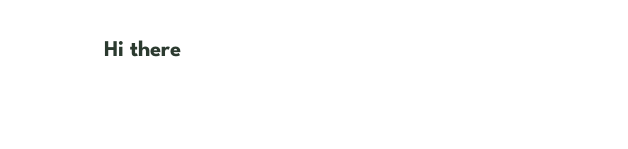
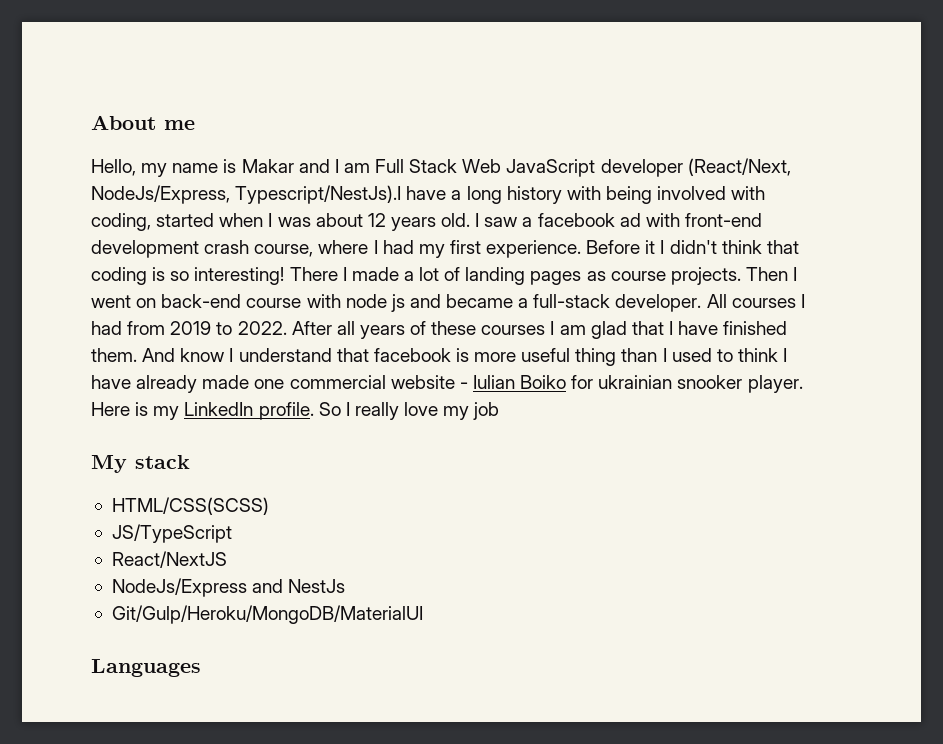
[104,40,182,57] Hi there -> [91,115,195,130] [91,158,791,177] [91,185,766,204] [91,213,762,231] [91,240,799,258] [91,267,798,285] [91,294,805,312] [91,321,788,339] [91,348,788,366] [91,375,803,393] [91,402,500,420] [91,455,190,473] [111,497,269,515] [111,524,232,543] [111,551,227,568] [111,578,346,597] [111,605,423,624] [91,659,201,677] About me // Hello, my name is Makar and I am Full Stack Web JavaScript developer (React/Next, NodeJs/Express, Typescript/NestJs).I have a long history with being involved with coding, started when I was about 12 years old. I saw a facebook ad with front-end development crash course, where I had my first experience. Before it I didn't think that coding is so interesting! There I made a lot of landing pages as course projects. Then I went on back-end course with node js and became a full-stack developer. All courses I had from 2019 to 2022. After all years of these courses I am glad that I have finished them. And know I understand that facebook is more useful thing than I used to think I have already made one commercial website - Iulian Boiko for ukrainian snooker player. Here is my LinkedIn profile. So I really love my job // My stack // HTML/CSS(SCSS) // JS/TypeScript // React/NextJS // NodeJs/Express and NestJs // Git/Gulp/Heroku/MongoDB/MaterialUI // Languages

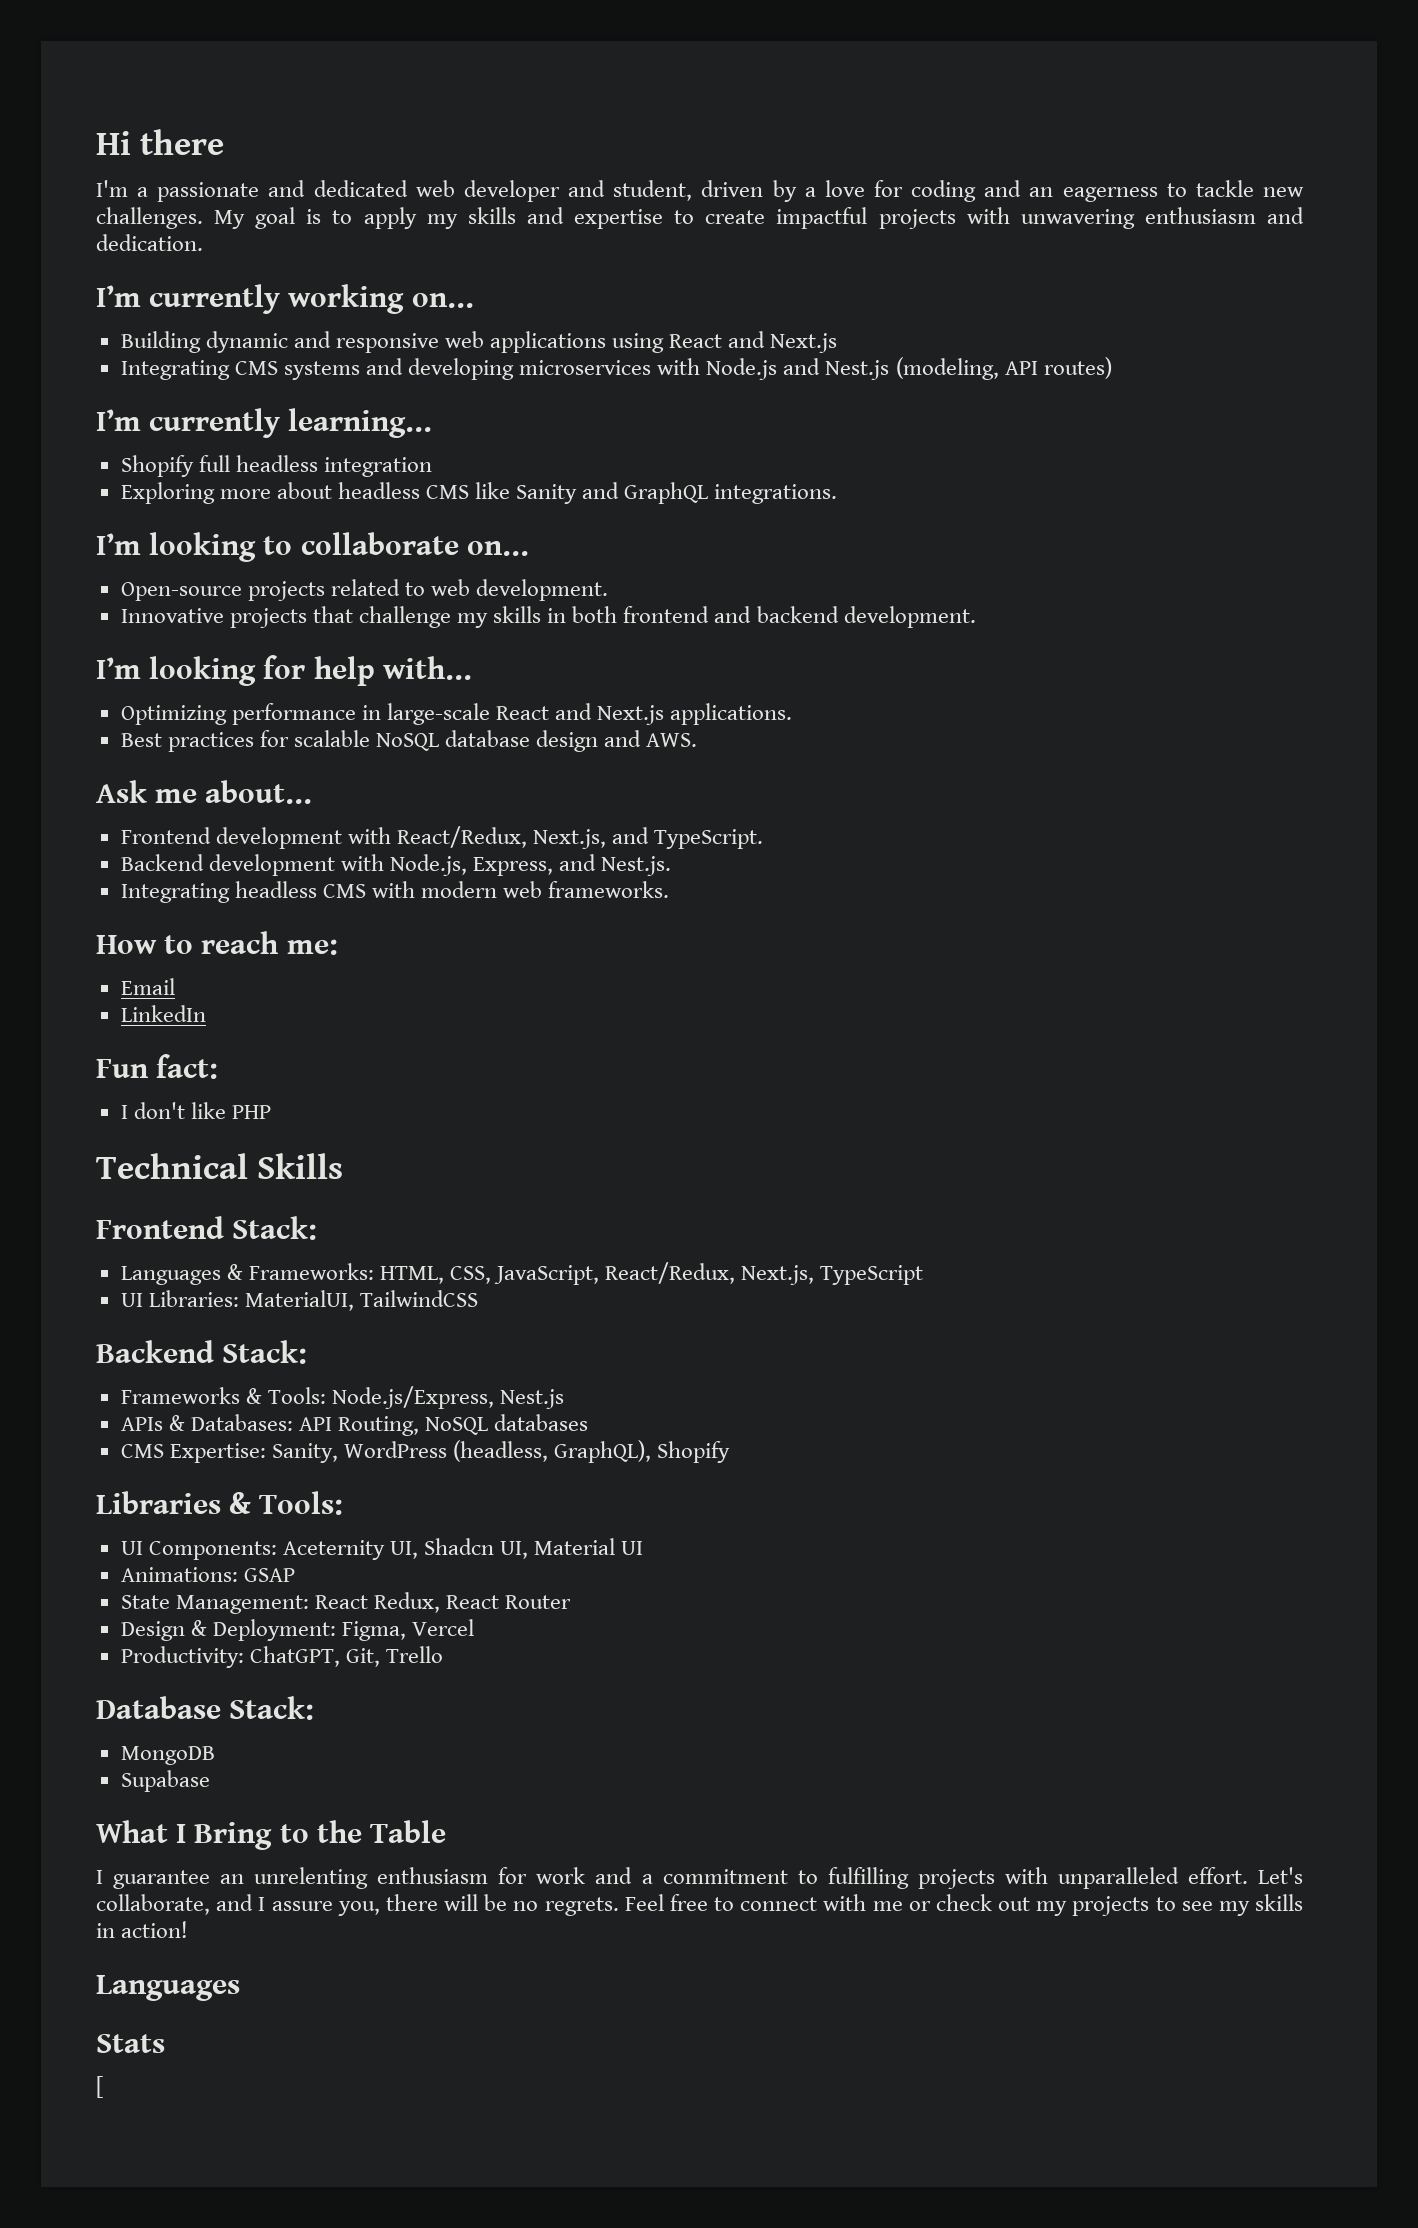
[91,115,195,130] [91,158,791,177] [91,185,766,204] [91,213,762,231] [91,240,799,258] [91,267,798,285] [91,294,805,312] [91,321,788,339] [91,348,788,366] [91,375,803,393] [91,402,500,420] [91,455,190,473] [111,497,269,515] [111,524,232,543] [111,551,227,568] [111,578,346,597] [111,605,423,624] [91,659,201,677] About me // Hello, my name is Makar and I am Full Stack Web JavaScript developer (React/Next, NodeJs/Express, Typescript/NestJs).I have a long history with being involved with coding, started when I was about 12 years old. I saw a facebook ad with front-end development crash course, where I had my first experience. Before it I didn't think that coding is so interesting! There I made a lot of landing pages as course projects. Then I went on back-end course with node js and became a full-stack developer. All courses I had from 2019 to 2022. After all years of these courses I am glad that I have finished them. And know I understand that facebook is more useful thing than I used to think I have already made one commercial website - Iulian Boiko for ukrainian snooker player. Here is my LinkedIn profile. So I really love my job // My stack // HTML/CSS(SCSS) // JS/TypeScript // React/NextJS // NodeJs/Express and NestJs // Git/Gulp/Heroku/MongoDB/MaterialUI // Languages -> [96,129,225,155] [96,180,1304,202] [96,207,1304,229] [96,234,203,251] [96,284,474,314] [120,331,838,353] [120,357,1112,380] [96,408,433,438] [120,455,432,477] [120,482,838,504] [96,532,529,562] [120,579,609,601] [120,606,976,628] [96,655,472,686] [120,703,793,725] [120,730,698,752] [96,780,313,804] [120,826,764,849] [120,854,672,876] [120,881,670,903] [96,931,338,955] [120,978,175,995] [120,1005,206,1022] [96,1054,219,1079] [120,1102,271,1119] [96,1153,344,1179] [96,1216,318,1240] [120,1262,924,1285] [120,1290,478,1311] [96,1340,308,1364] [120,1386,565,1409] [120,1414,589,1436] [120,1440,731,1463] [96,1491,344,1515] [120,1538,644,1560] [120,1567,295,1582] [120,1592,572,1614] [120,1619,475,1641] [120,1646,443,1668] [96,1696,315,1720] [120,1746,215,1765] [120,1770,210,1792] [96,1820,447,1850] [96,1867,1303,1889] [96,1894,1303,1916] [96,1921,189,1938] [96,1975,240,2001] [96,2034,165,2053] [96,2076,103,2098] Hi there // I'm a passionate and dedicated web developer and student, driven by a love for coding and an eagerness to tackle new challenges. My goal is to apply my skills and expertise to create impactful projects with unwavering enthusiasm and dedication. // I’m currently working on... // Building dynamic and responsive web applications using React and Next.js // Integrating CMS systems and developing microservices with Node.js and Nest.js (modeling, API routes) // I’m currently learning... // Shopify full headless integration // Exploring more about headless CMS like Sanity and GraphQL integrations. // I’m looking to collaborate on... // Open-source projects related to web development. // Innovative projects that challenge my skills in both frontend and backend development. // I’m looking for help with... // Optimizing performance in large-scale React and Next.js applications. // Best practices for scalable NoSQL database design and AWS. // Ask me about... // Frontend development with React/Redux, Next.js, and TypeScript. // Backend development with Node.js, Express, and Nest.js. // Integrating headless CMS with modern web frameworks. // How to reach me: // Email // LinkedIn // Fun fact: // I don't like PHP // Technical Skills // Frontend Stack: // Languages & Frameworks: HTML, CSS, JavaScript, React/Redux, Next.js, TypeScript // UI Libraries: MaterialUI, TailwindCSS // Backend Stack: // Frameworks & Tools: Node.js/Express, Nest.js // APIs & Databases: API Routing, NoSQL databases // CMS Expertise: Sanity, WordPress (headless, GraphQL), Shopify // Libraries & Tools: // UI Components: Aceternity UI, Shadcn UI, Material UI // Animations: GSAP // State Management: React Redux, React Router // Design & Deployment: Figma, Vercel // Productivity: ChatGPT, Git, Trello // Database Stack: // MongoDB // Supabase // What I Bring to the Table // I guarantee an unrelenting enthusiasm for work and a commitment to fulfilling projects with unparalleled effort. Let's collaborate, and I assure you, there will be no regrets. Feel free to connect with me or check out my projects to see my skills in action! // Languages // Stats // [

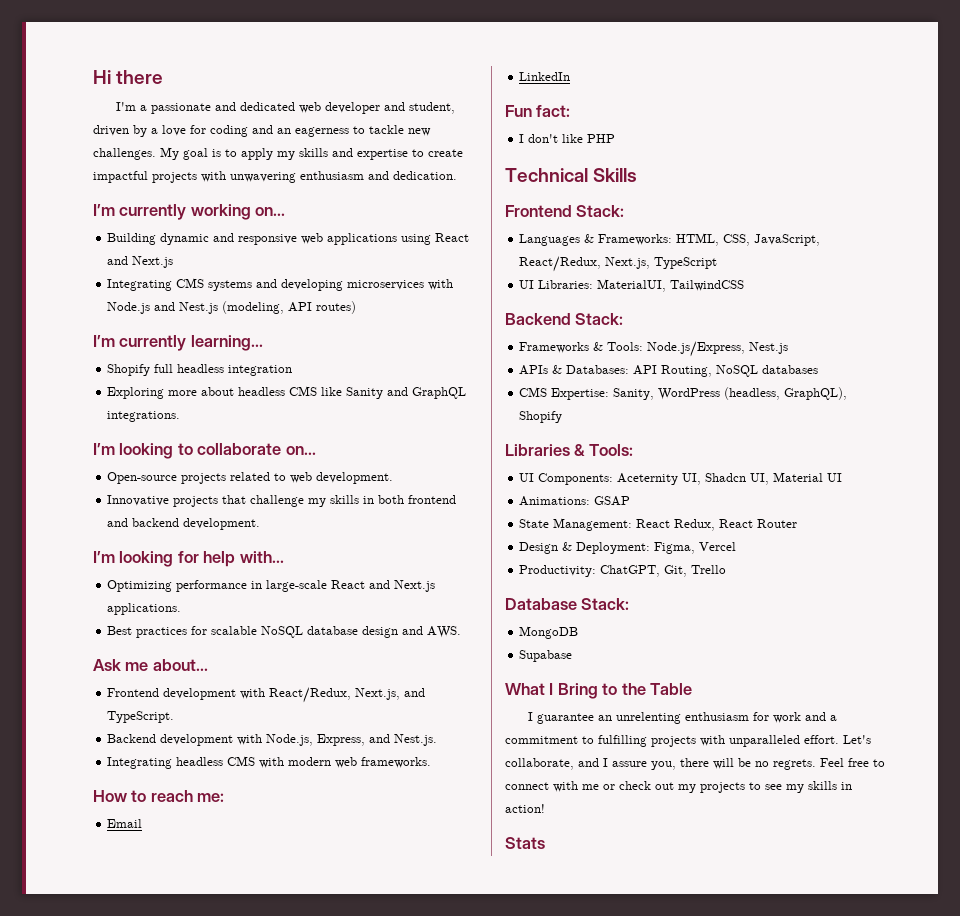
[96,1975,240,2001] // Languages -> (545, 808) none
[96,2076,103,2098] // [ -> (545, 843) none

